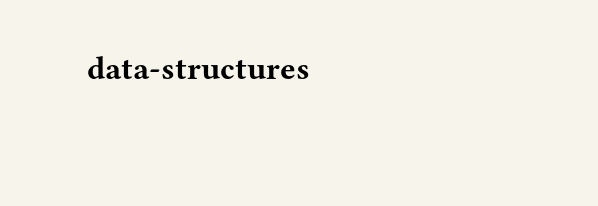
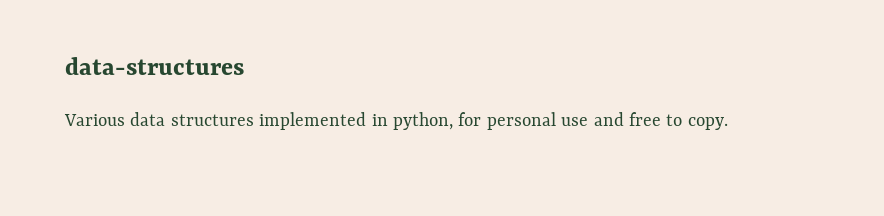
(310, 67) none -> [64,112,728,130] // Various data structures implemented in python, for personal use and free to copy.

